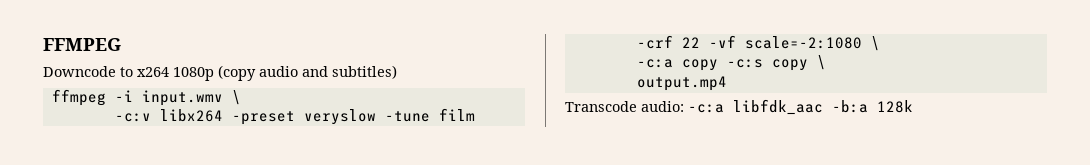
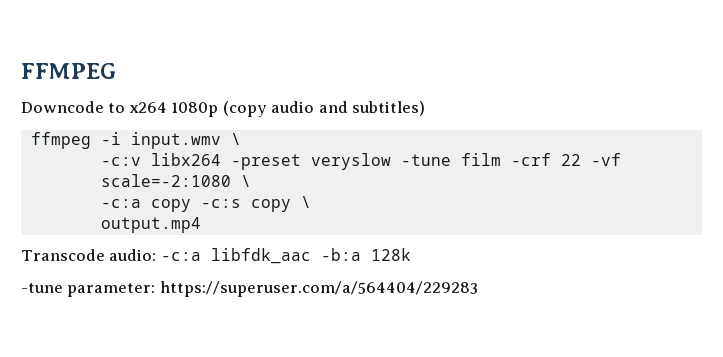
(913, 106) none -> [21,281,478,297] // -tune parameter: https://superuser.com/a/564404/229283

